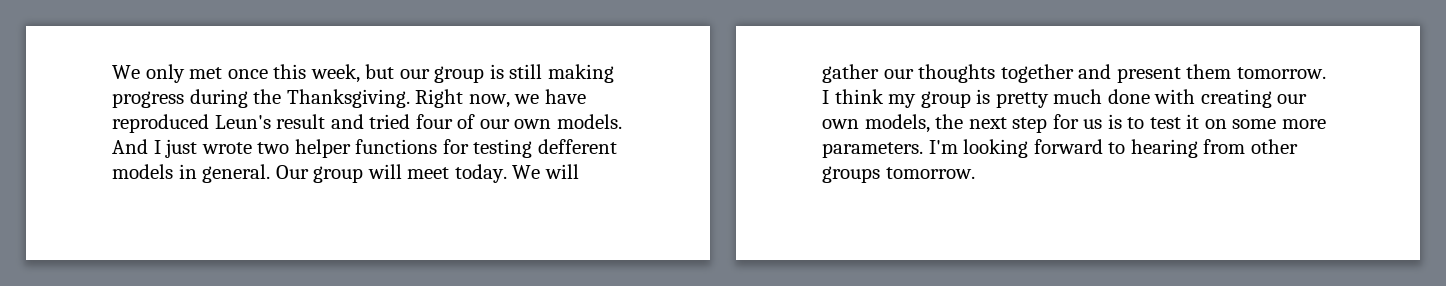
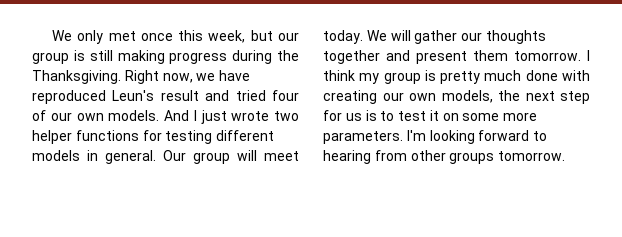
[537,139,617,154] defferent -> [216,130,275,141] different

